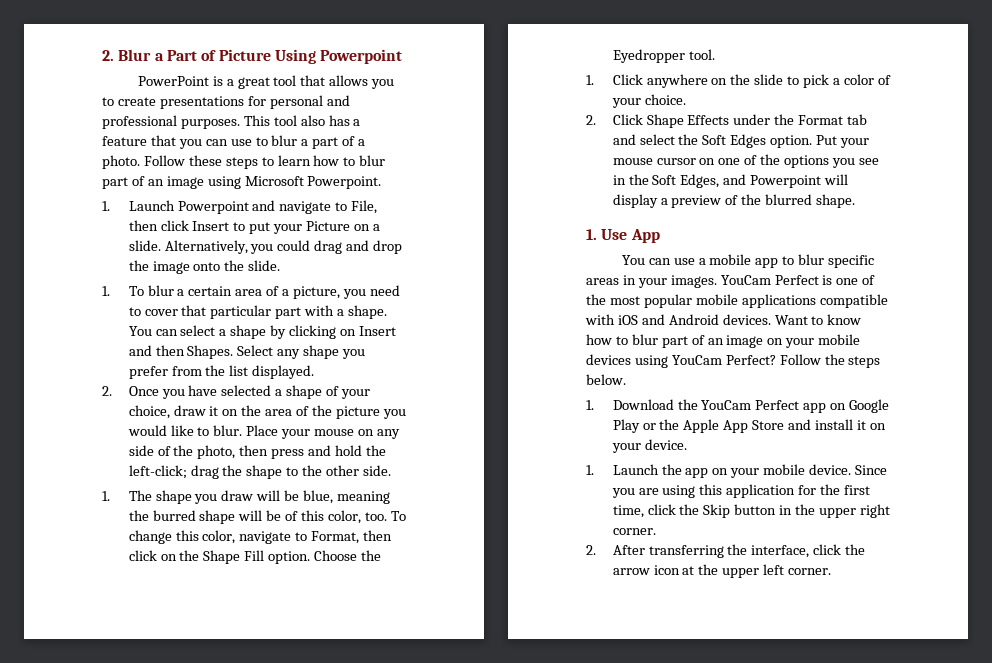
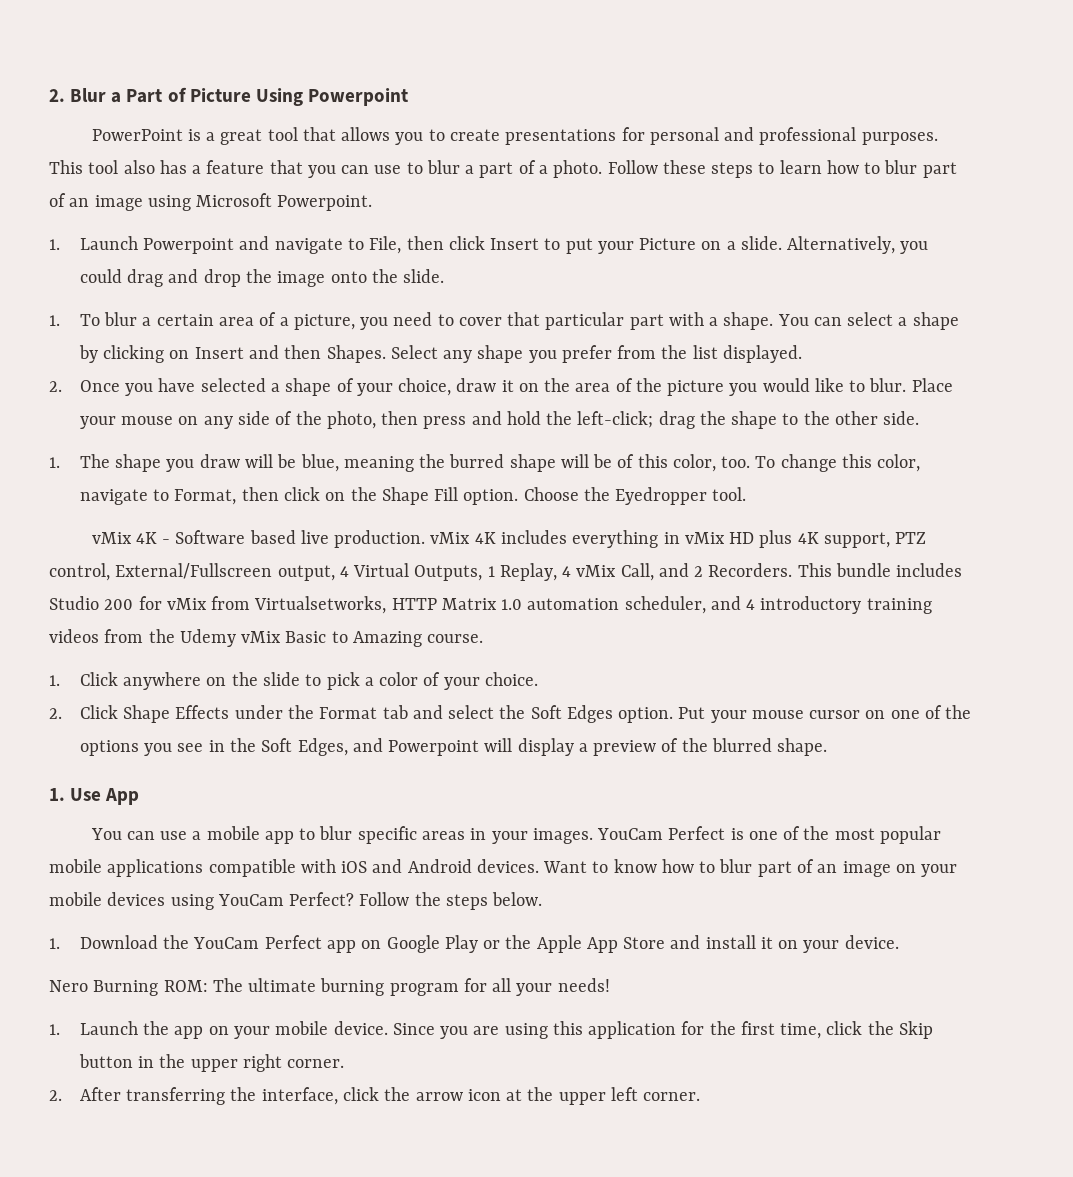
(715, 54) none -> [91,530,927,548] [49,563,963,581] [49,596,932,614] [49,629,484,647] // vMix 4K - Software based live production. vMix 4K includes everything in vMix HD plus 4K support, PTZ control, External/Fullscreen output, 4 Virtual Outputs, 1 Replay, 4 vMix Call, and 2 Recorders. This bundle includes Studio 200 for vMix from Virtualsetworks, HTTP Matrix 1.0 automation scheduler, and 4 introductory training videos from the Udemy vMix Basic to Amazing course.
(687, 444) none -> [49,978,610,996] // Nero Burning ROM: The ultimate burning program for all your needs!

